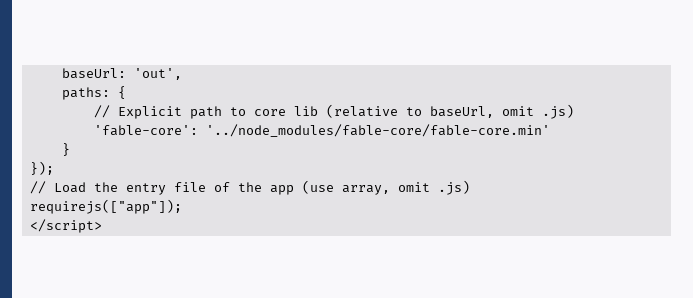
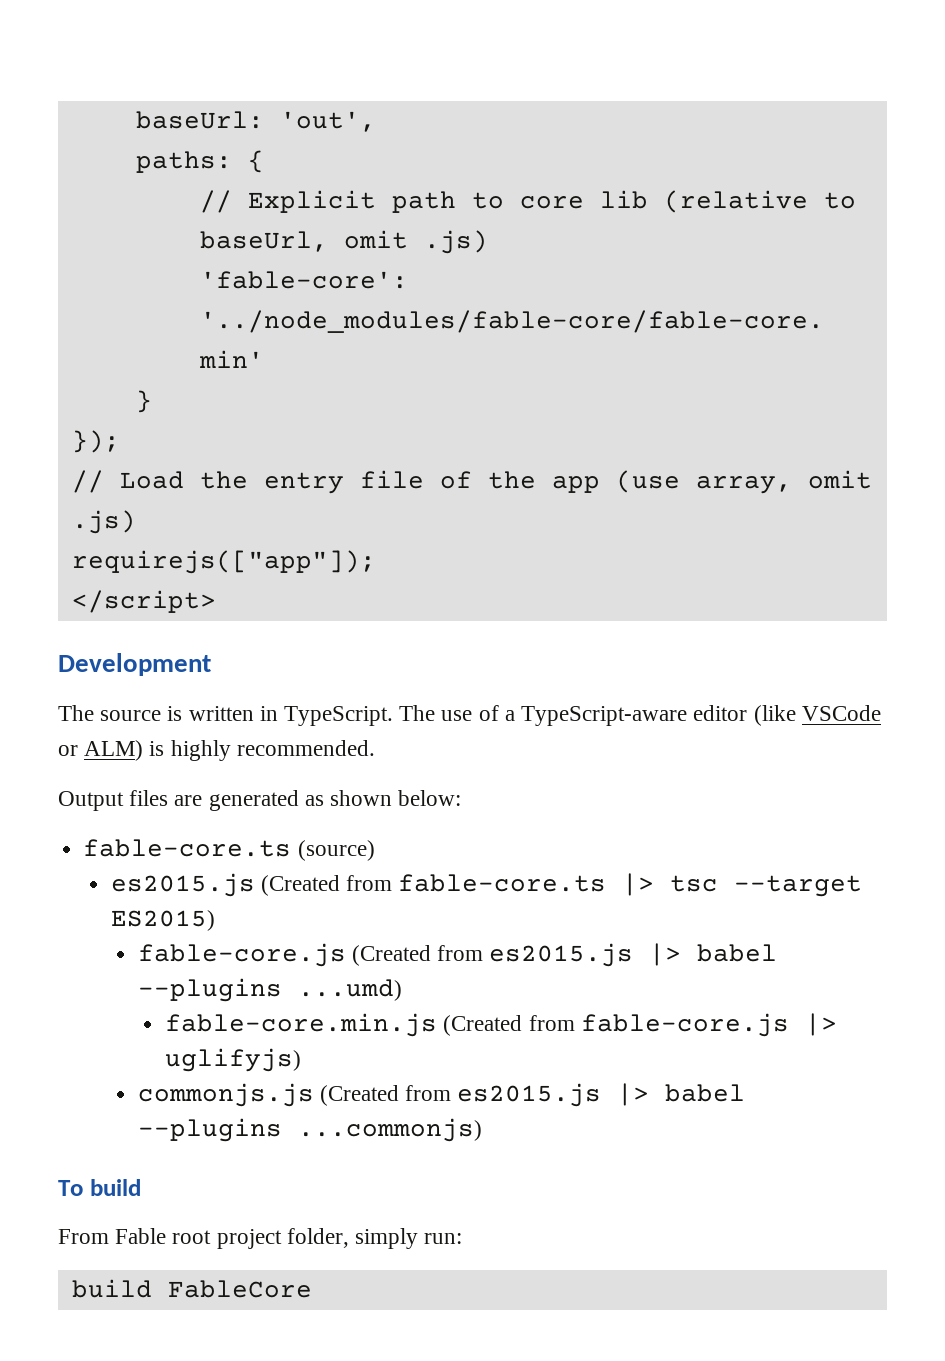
(103, 226) none -> [58,653,211,676] [58,705,881,726] [58,740,375,761] [58,790,462,811] [83,839,375,861] [110,873,863,897] [110,910,215,931] [137,943,778,967] [137,978,402,1002] [165,1013,837,1037] [165,1048,302,1072] [137,1083,746,1107] [137,1118,482,1142] [58,1179,141,1196] [58,1228,463,1249] [71,1279,312,1298] // Development // The source is written in TypeScript. The use of a TypeScript-aware editor (like VSCode or ALM) is highly recommended. // Output files are generated as shown below: // fable-core.ts (source) // es2015.js (Created from fable-core.ts |> tsc --target ES2015) // fable-core.js (Created from es2015.js |> babel --plugins ...umd) // fable-core.min.js (Created from fable-core.js |> uglifyjs) // commonjs.js (Created from es2015.js |> babel --plugins ...commonjs) // To build // From Fable root project folder, simply run: // build FableCore

